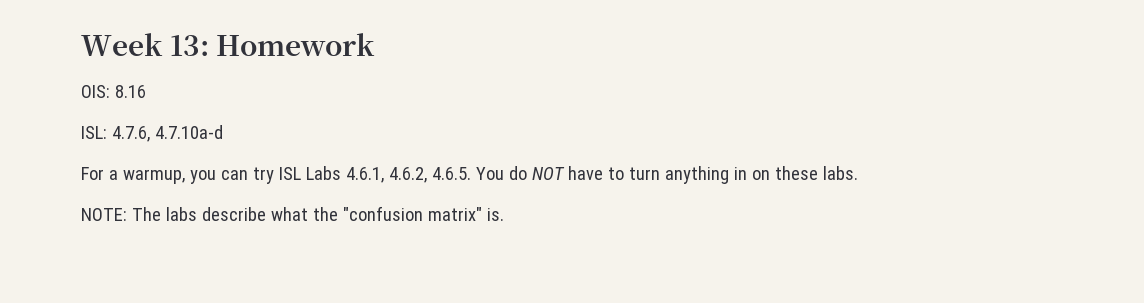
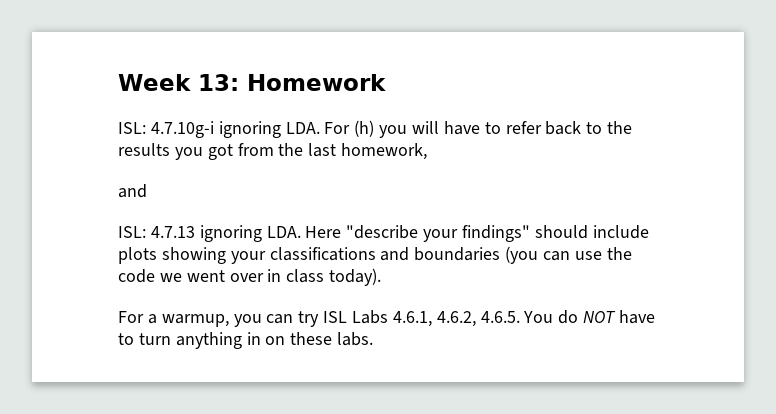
[81,85,146,98] [81,125,223,142] OIS: 8.16 // ISL: 4.7.6, 4.7.10a-d -> [118,120,633,138] [118,143,428,160] [118,184,147,198] [118,225,649,242] [118,246,632,264] [118,268,382,286] ISL: 4.7.10g-i ignoring LDA. For (h) you will have to refer back to the results you got from the last homework, // and // ISL: 4.7.13 ignoring LDA. Here "describe your findings" should include plots showing your classifications and boundaries (you can use the code we went over in class today).
[81,206,504,221] // NOTE: The labs describe what the "confusion matrix" is. -> (374, 339) none

